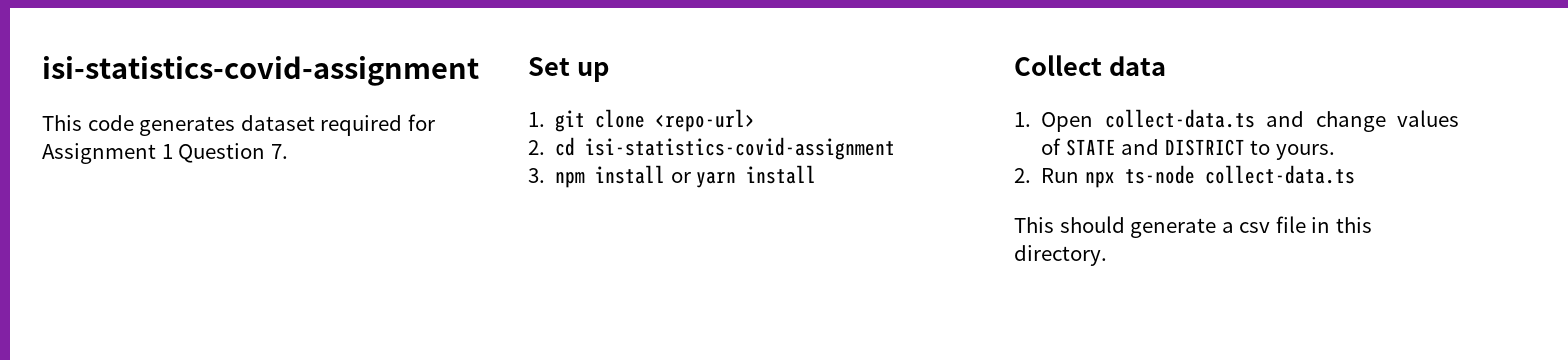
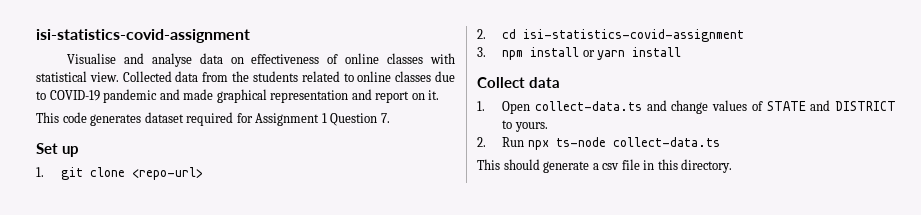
[42,56,479,86] isi-statistics-covid-assignment -> [36,29,250,43] [66,53,455,67] [36,71,455,82] [36,89,440,103] isi-statistics-covid-assignment // Visualise and analyse data on effectiveness of online classes with statistical view. Collected data from the students related to online classes due to COVID-19 pandemic and made graphical representation and report on it.

